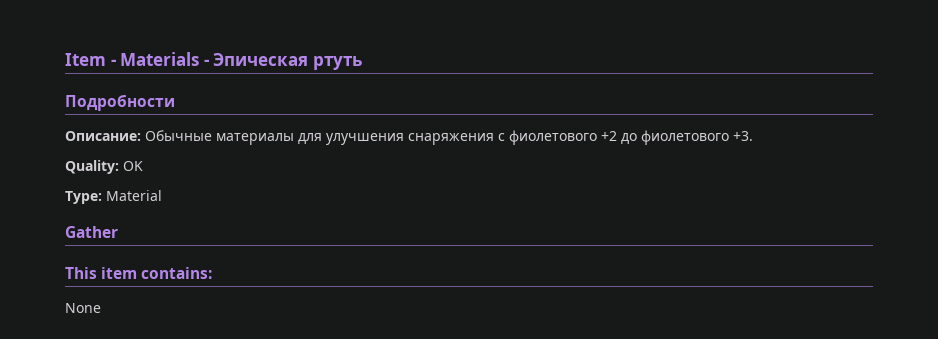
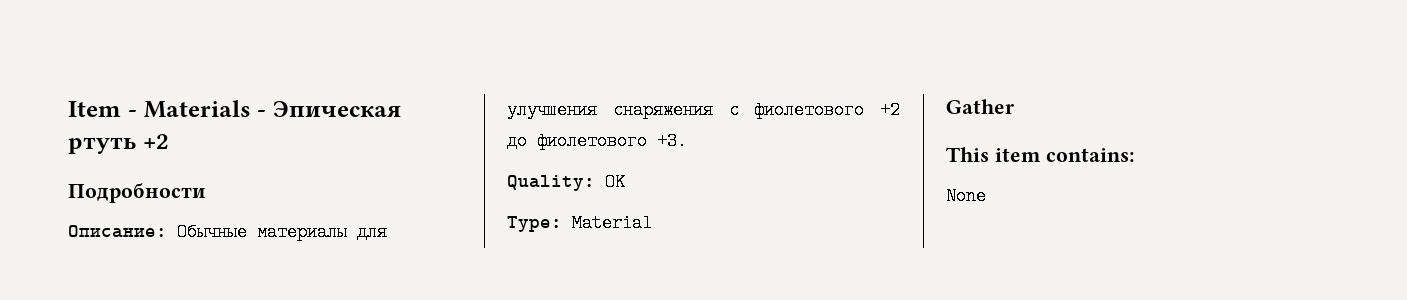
(362, 63) none -> [142,134,169,149] +2

